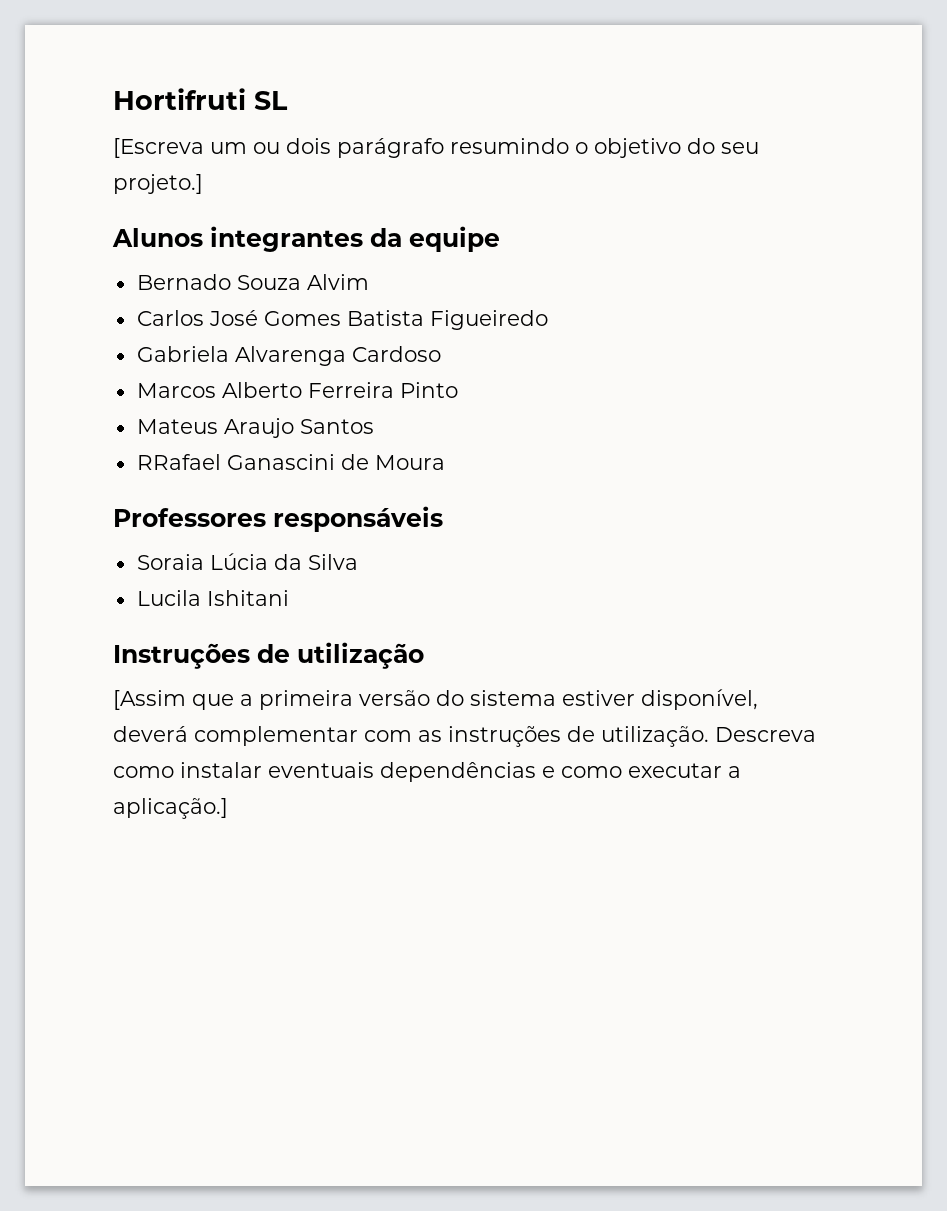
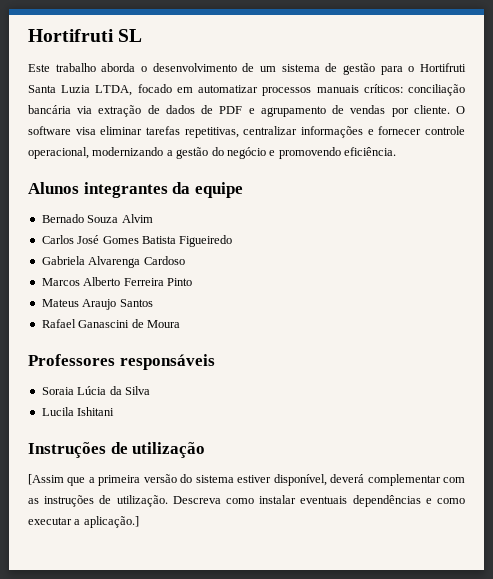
[113,138,759,158] [113,174,203,194] [Escreva um ou dois parágrafo resumindo o objetivo do seu projeto.] -> [28,63,467,75] [28,84,466,96] [28,105,465,117] [28,126,466,138] [28,147,396,159] Este trabalho aborda o desenvolvimento de um sistema de gestão para o Hortifruti Santa Luzia LTDA, focado em automatizar processos manuais críticos: conciliação bancária via extração de dados de PDF e agrupamento de vendas por cliente. O software visa eliminar tarefas repetitivas, centralizar informações e fornecer controle operacional, modernizando a gestão do negócio e promovendo eficiência.
[136,454,221,470] RRafael -> [41,319,76,328] Rafael

